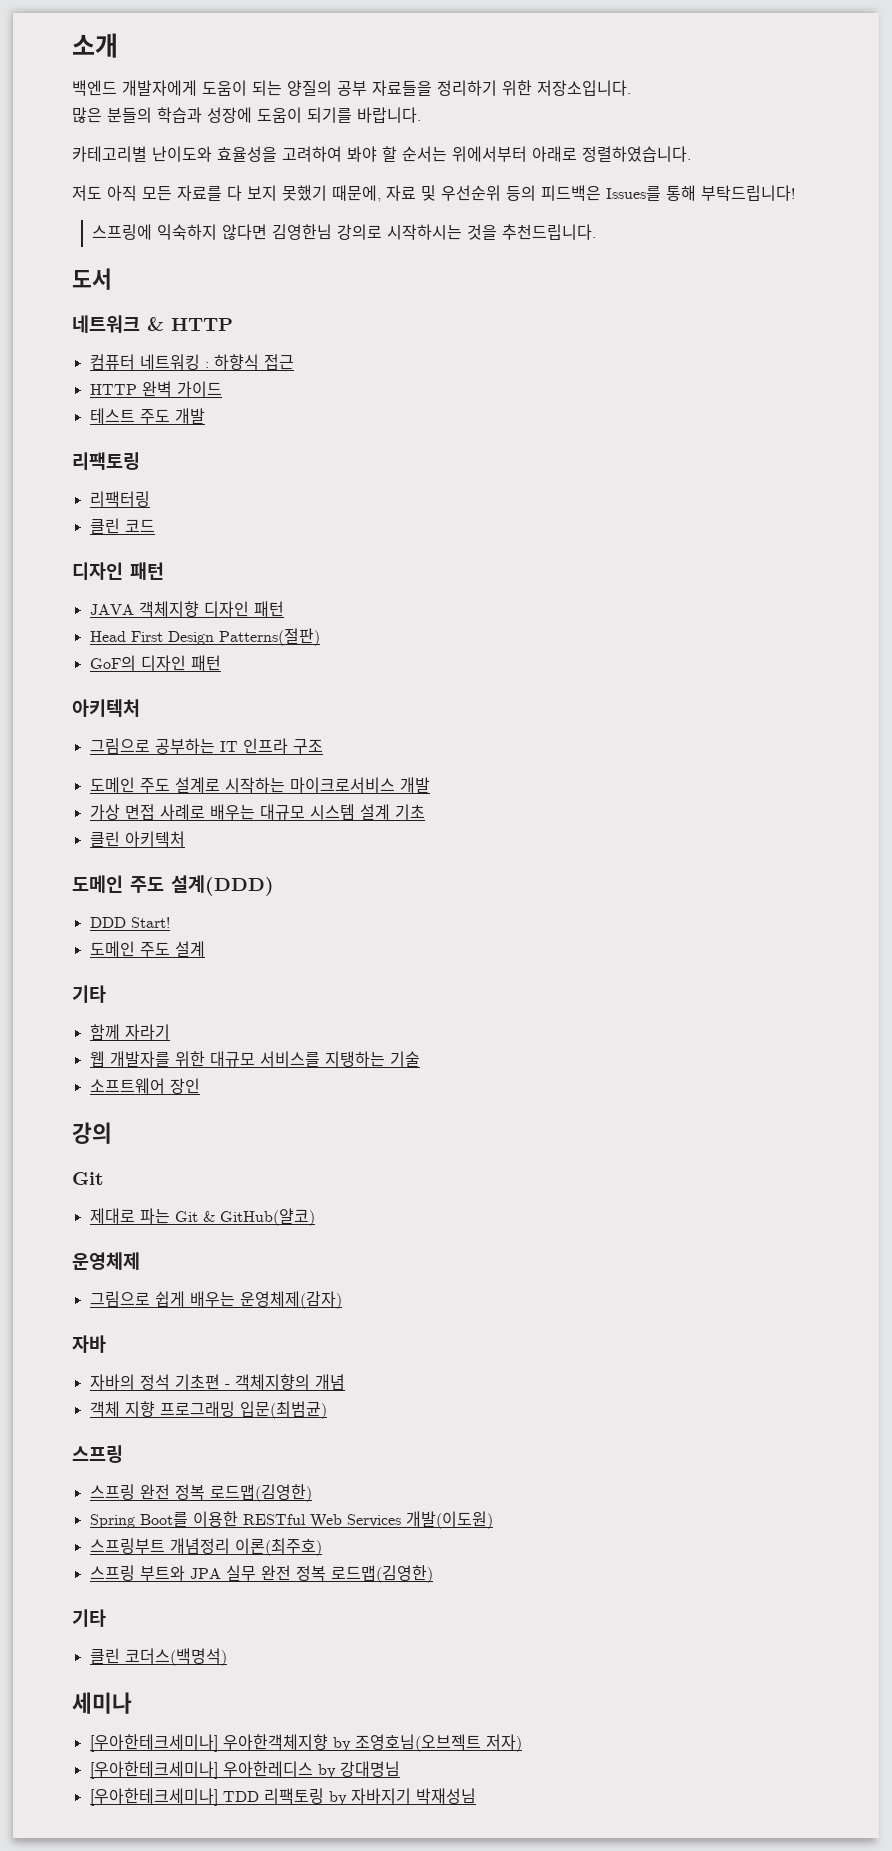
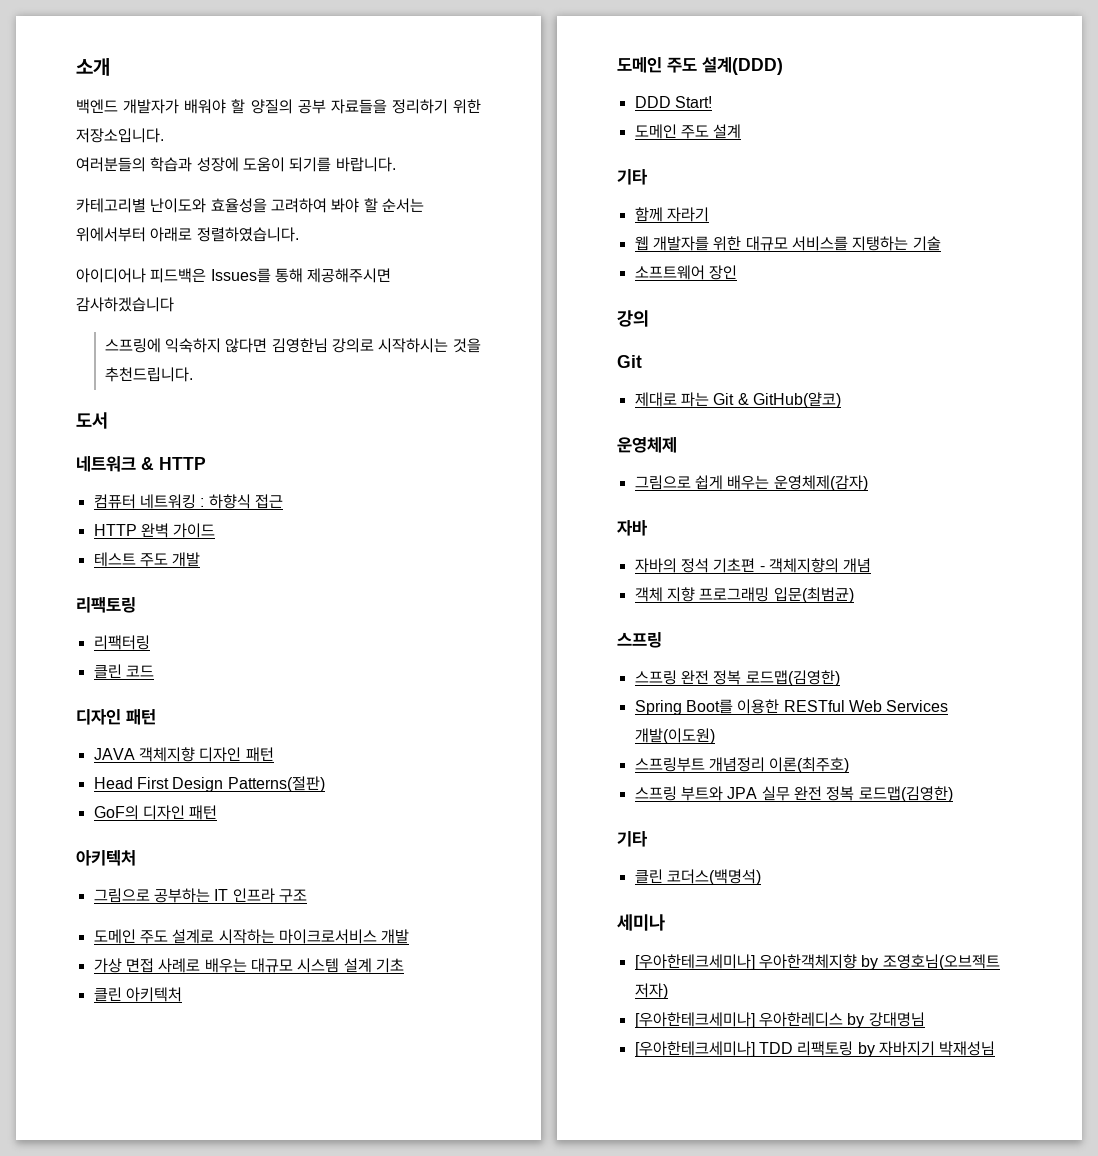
[122,80,282,96] 개발자에게 도움이 되는 -> [123,99,246,114] 개발자가 배워야 할
[72,107,152,123] 많은 분들의 -> [76,157,146,172] 여러분들의
[72,185,536,202] 저도 아직 모든 자료를 다 보지 못했기 때문에, 자료 및 우선순위 등의 -> [76,268,146,283] 아이디어나
[701,185,795,201] 부탁드립니다! -> [307,268,392,283] [76,297,174,312] 제공해주시면 감사하겠습니다

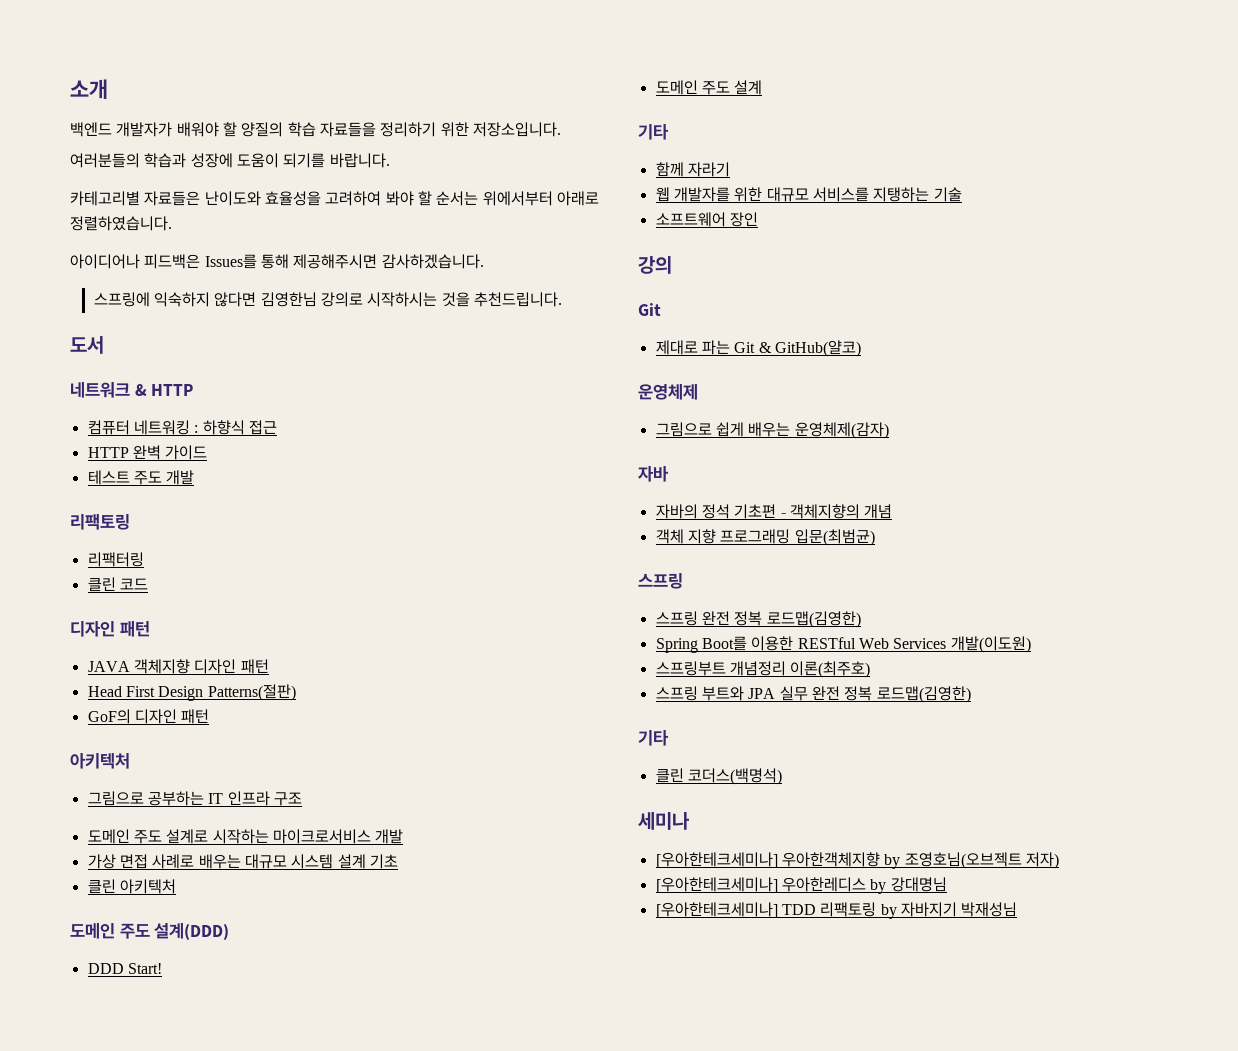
[297,99,326,114] 공부 -> [287,122,316,137] 학습
(146, 205) none -> [144,191,201,206] 자료들은
[76,297,174,312] 감사하겠습니다 -> [381,254,484,269] 감사하겠습니다.

